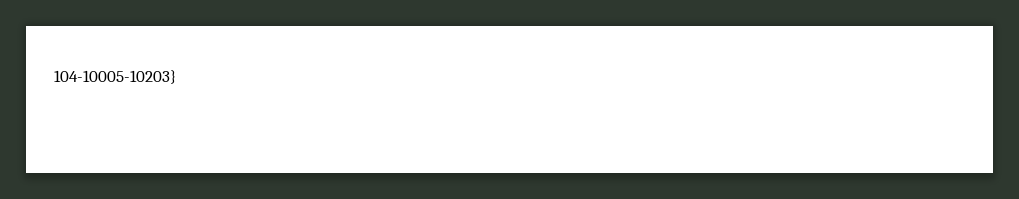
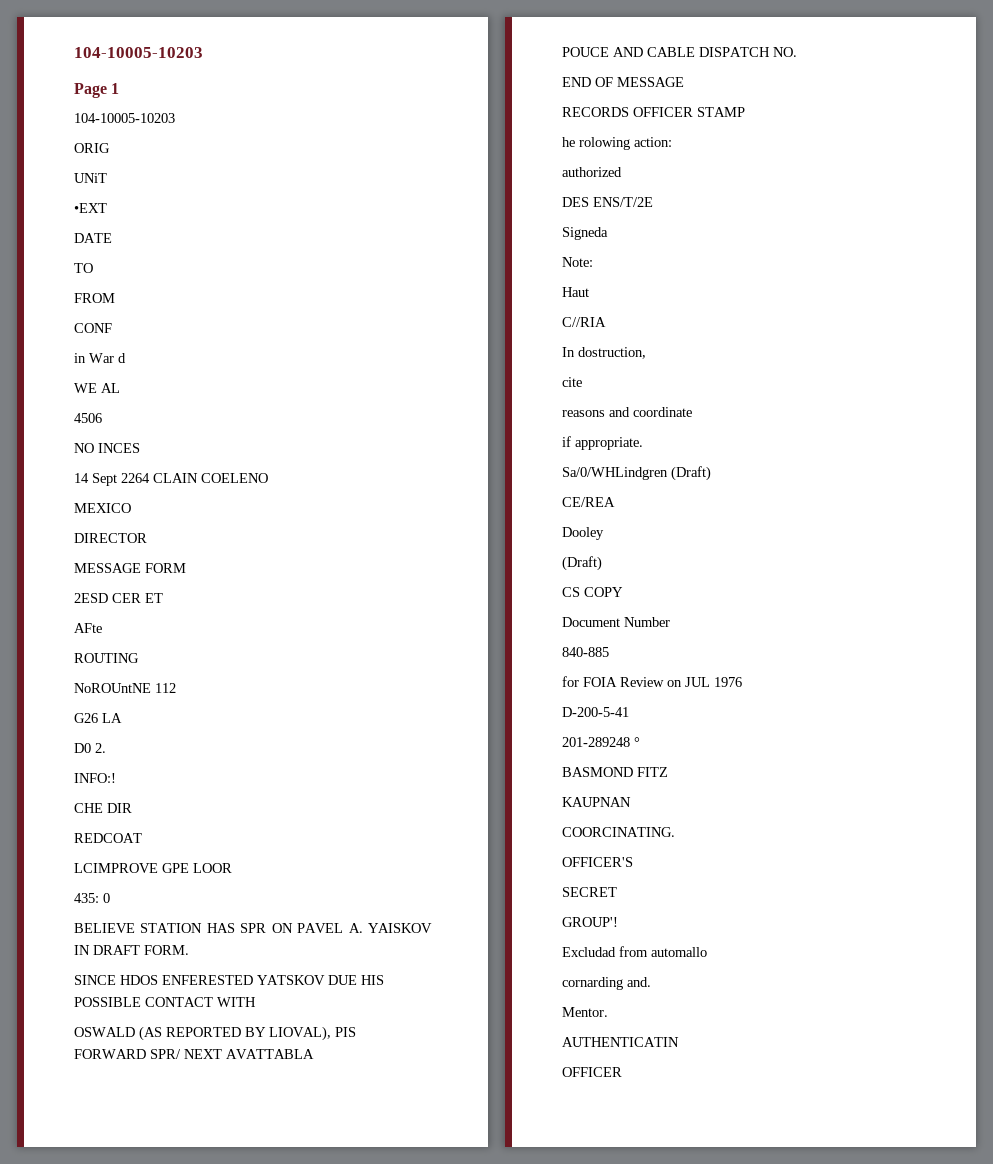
[54,70,177,84] 104-10005-10203} -> [74,47,203,58] [74,83,120,98] [74,113,175,123] [74,143,110,153] [74,173,107,183] [74,203,107,213] [74,233,112,243] [74,263,93,273] [74,293,115,303] [74,323,112,333] [74,353,126,363] [74,383,120,393] [74,413,102,423] [74,443,140,453] [74,473,268,486] [74,503,131,513] [74,533,147,543] [74,563,186,573] [74,593,163,603] [74,623,102,633] [74,653,139,663] [74,683,176,693] [74,713,122,723] [74,743,106,753] [74,773,116,783] [74,803,132,813] [74,833,142,843] [74,863,232,873] [74,893,110,903] [74,923,432,933] [74,945,189,955] [74,975,384,985] [74,997,256,1007] [74,1026,356,1041] [74,1049,314,1059] [562,47,797,57] [562,77,684,87] [562,107,745,117] [562,137,672,150] [562,167,622,177] [562,197,653,207] [562,227,608,240] [562,257,593,267] [562,287,589,297] [562,317,606,327] [562,347,646,359] [562,377,582,387] [562,407,692,417] [562,436,643,450] [562,466,711,481] [562,497,615,507] [562,527,604,540] [562,556,602,571] [562,587,623,597] [562,617,670,627] [562,647,609,657] [562,676,742,687] [562,707,629,717] [562,737,640,747] [562,767,668,777] [562,797,631,807] [562,827,675,837] [562,857,633,867] [562,887,617,897] [562,917,618,927] [562,946,707,957] [562,977,651,990] [562,1007,608,1017] [562,1037,679,1047] [562,1067,622,1077] 104-10005-10203 // Page 1 // 104-10005-10203 // ORIG // UNiT // •EXT // DATE // TO // FROM // CONF // in War d // WE AL // 4506 // NO INCES // 14 Sept 2264 CLAIN COELENO // MEXICO // DIRECTOR // MESSAGE FORM // 2ESD CER ET // AFte // ROUTING // NoROUntNE 112 // G26 LA // D0 2. // INFO:! // CHE DIR // REDCOAT // LCIMPROVE GPE LOOR // 435: 0 // BELIEVE STATION HAS SPR ON PAVEL A. YAISKOV IN DRAFT FORM. // SINCE HDOS ENFERESTED YATSKOV DUE HIS POSSIBLE CONTACT WITH // OSWALD (AS REPORTED BY LIOVAL), PIS FORWARD SPR/ NEXT AVATTABLA // POUCE AND CABLE DISPATCH NO. // END OF MESSAGE // RECORDS OFFICER STAMP // he rolowing action: // authorized // DES ENS/T/2E // Signeda // Note: // Haut // C//RIA // In dostruction, // cite // reasons and coordinate // if appropriate. // Sa/0/WHLindgren (Draft) // CE/REA // Dooley // (Draft) // CS COPY // Document Number // 840-885 // for FOIA Review on JUL 1976 // D-200-5-41 // 201-289248 ° // BASMOND FITZ // KAUPNAN // COORCINATING. // OFFICER'S // SECRET // GROUP'! // Excludad from automallo // cornarding and. // Mentor. // AUTHENTICATIN // OFFICER

